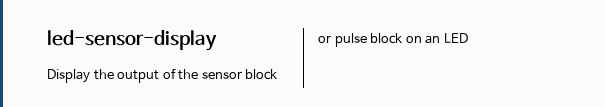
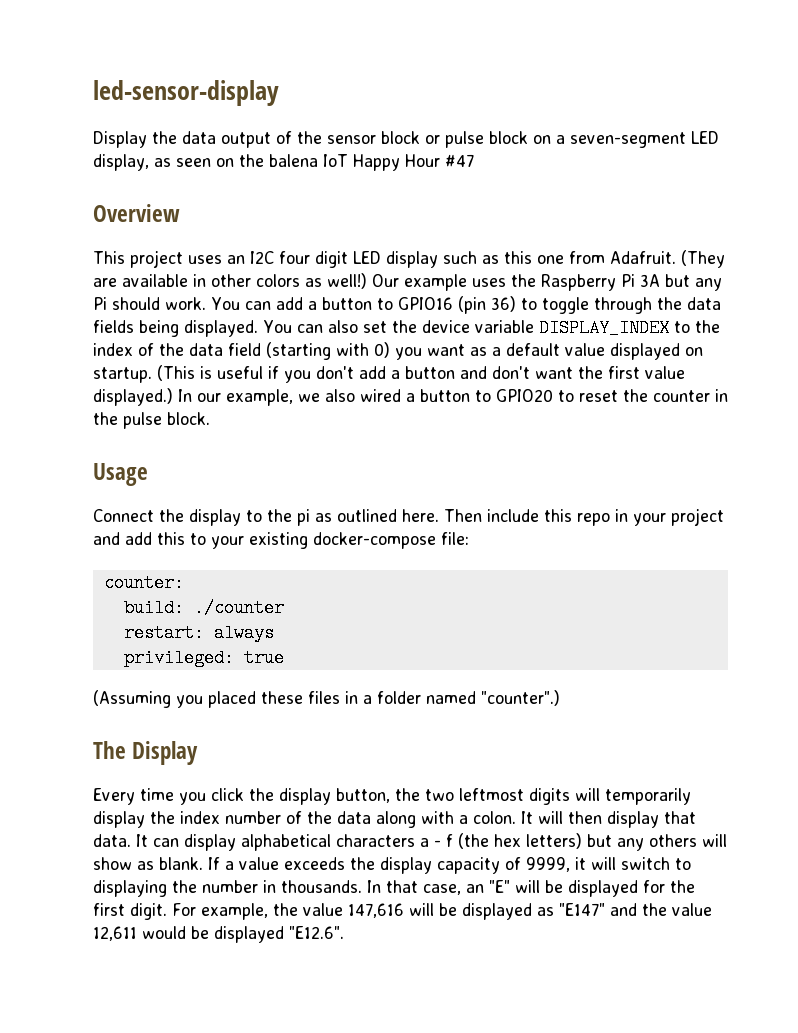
(114, 74) none -> [182,131,216,144] data
[425,33,468,44] an LED -> [556,131,719,148] [93,154,474,171] [93,204,180,222] [93,250,725,268] [93,273,722,291] [93,296,721,314] [93,319,720,337] [93,342,703,360] [93,365,685,383] [93,388,728,406] [93,412,210,429] [93,463,148,486] [93,508,724,526] [93,532,469,549] [103,574,184,592] [123,599,284,617] [123,624,274,642] [123,649,284,667] [93,690,560,708] [93,741,199,765] [93,788,691,805] [93,811,696,828] [93,833,727,851] [93,857,691,874] [93,880,695,897] [93,903,712,920] [93,926,344,943] a seven-segment LED display, as seen on the balena IoT Happy Hour #47 // Overview // This project uses an I2C four digit LED display such as this one from Adafruit. (They are available in other colors as well!) Our example uses the Raspberry Pi 3A but any Pi should work. You can add a button to GPIO16 (pin 36) to toggle through the data fields being displayed. You can also set the device variable DISPLAY_INDEX to the index of the data field (starting with 0) you want as a default value displayed on startup. (This is useful if you don't add a button and don't want the first value displayed.) In our example, we also wired a button to GPIO20 to reset the counter in the pulse block. // Usage // Connect the display to the pi as outlined here. Then include this repo in your project and add this to your existing docker-compose file: // counter: // build: ./counter // restart: always // privileged: true // (Assuming you placed these files in a folder named "counter".) // The Display // Every time you click the display button, the two leftmost digits will temporarily display the index number of the data along with a colon. It will then display that data. It can display alphabetical characters a - f (the hex letters) but any others will show as blank. If a value exceeds the display capacity of 9999, it will switch to displaying the number in thousands. In that case, an "E" will be displayed for the first digit. For example, the value 147,616 will be displayed as "E147" and the value 12,611 would be displayed "E12.6".

